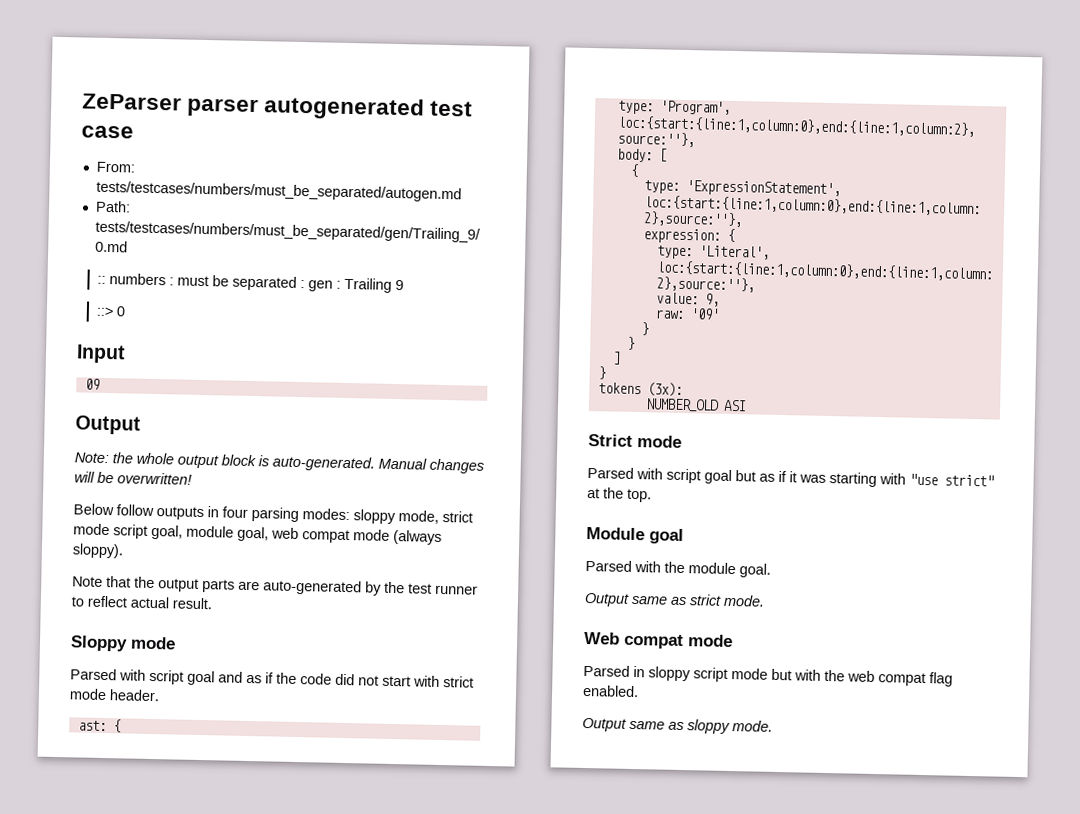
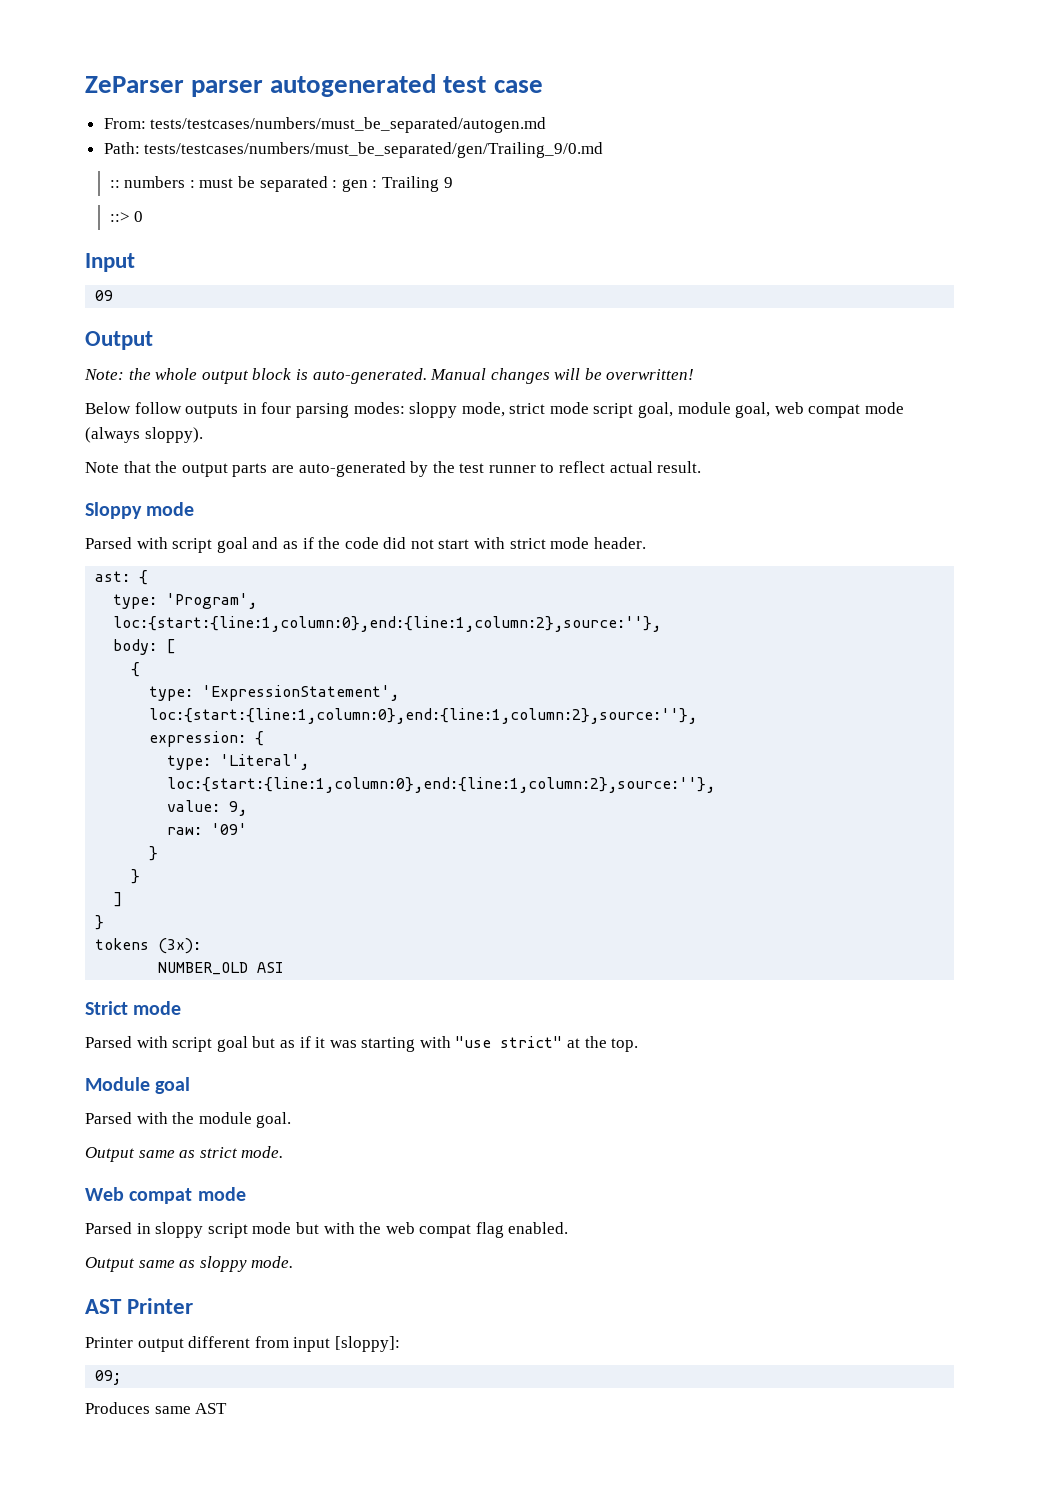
(773, 726) none -> [85,1298,194,1314] [85,1336,400,1352] [95,1370,122,1385] [85,1402,228,1414] // AST Printer // Printer output different from input [sloppy]: // 09; // Produces same AST

